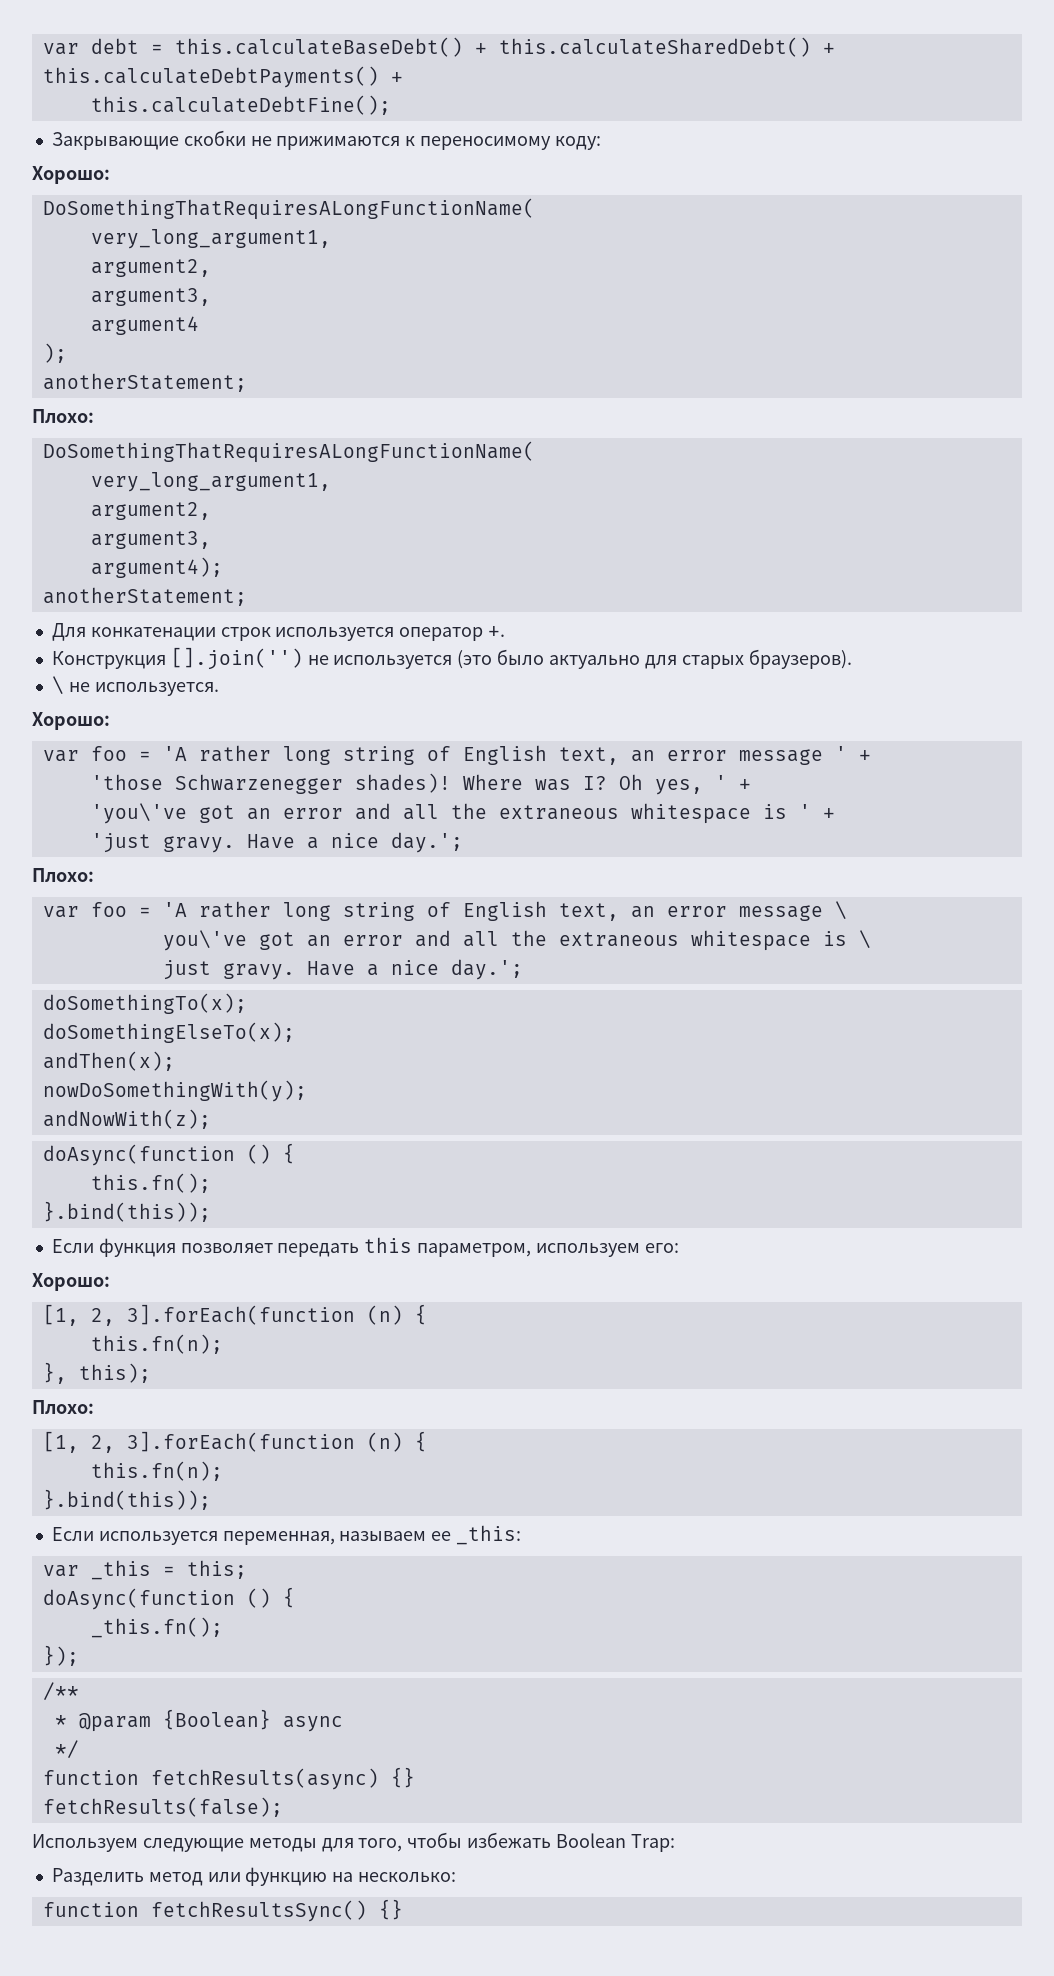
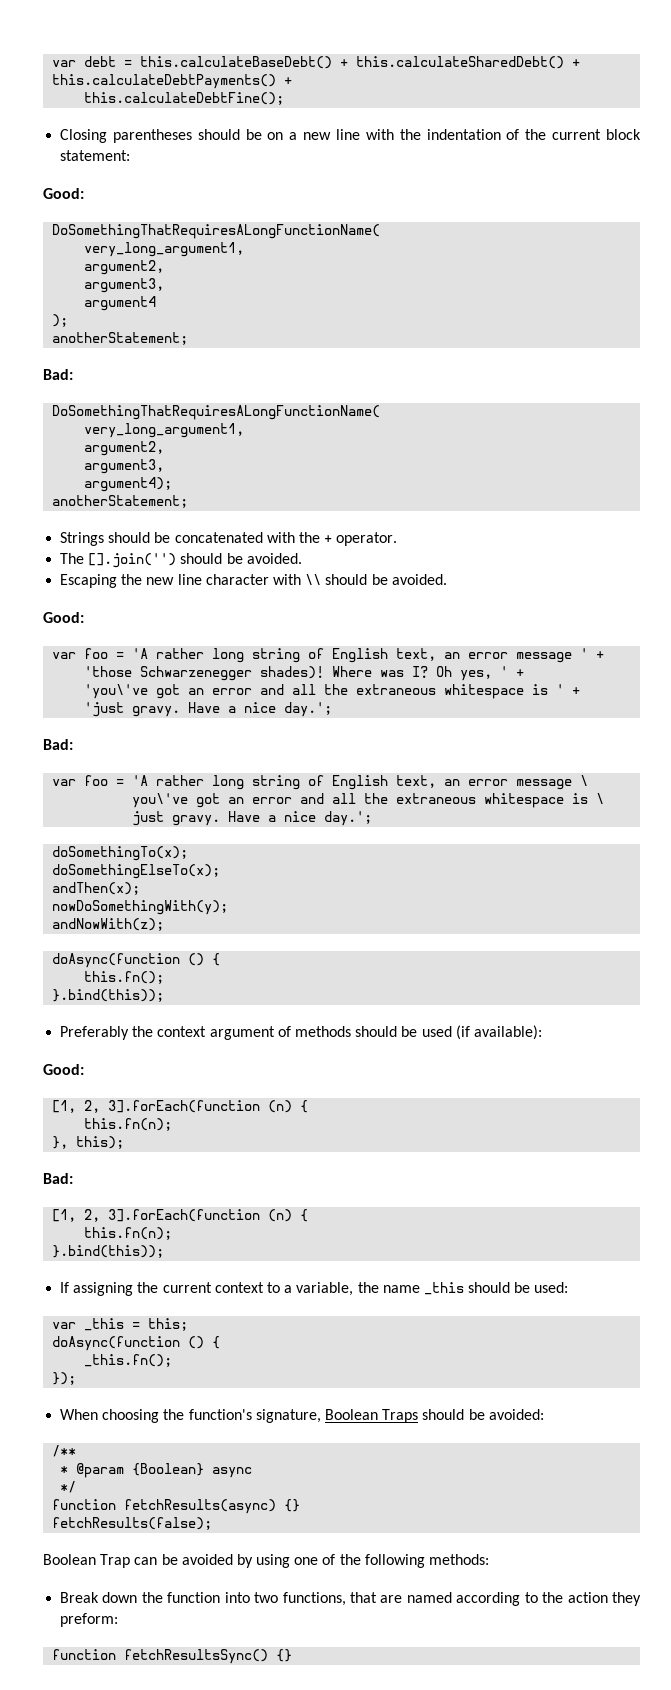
[51,130,601,150] [32,166,110,184] Закрывающие скобки не прижимаются к переносимому коду: // Хорошо: -> [60,129,642,143] [60,150,131,161] [43,188,84,199] Closing parentheses should be on a new line with the indentation of the current block statement: // Good:
[32,409,94,423] Плохо: -> [43,369,73,380] Bad:
[51,623,506,641] [51,647,852,670] [51,676,219,696] [32,712,110,730] Для конкатенации строк используется оператор +. // Конструкция [].join('') не используется (это было актуально для старых браузеров). // \ не используется. // Хорошо: -> [60,532,398,546] [60,553,302,568] [60,574,447,588] [43,612,84,623] Strings should be concatenated with the + operator. // The [].join('') should be avoided. // Escaping the new line character with \\ should be avoided. // Good:
[32,868,94,882] Плохо: -> [43,739,73,750] Bad:
[51,1237,679,1257] [32,1273,110,1291] Если функция позволяет передать this параметром, используем его: // Хорошо: -> [60,1025,542,1040] [43,1064,84,1075] Preferably the context argument of methods should be used (if available): // Good:
[32,1400,94,1414] Плохо: -> [43,1173,73,1184] Bad:
[51,1525,522,1545] Если используется переменная, называем ее _this: -> [60,1282,569,1296] If assigning the current context to a variable, the name _this should be used:
(79, 1655) none -> [60,1409,544,1423] // When choosing the function's signature, Boolean Traps should be avoided:
[32,1832,675,1852] [51,1867,457,1886] Используем следующие методы для того, чтобы избежать Boolean Trap: // Разделить метод или функцию на несколько: -> [43,1554,490,1568] [60,1592,641,1606] [60,1613,119,1627] Boolean Trap can be avoided by using one of the following methods: // Break down the function into two functions, that are named according to the action they preform:

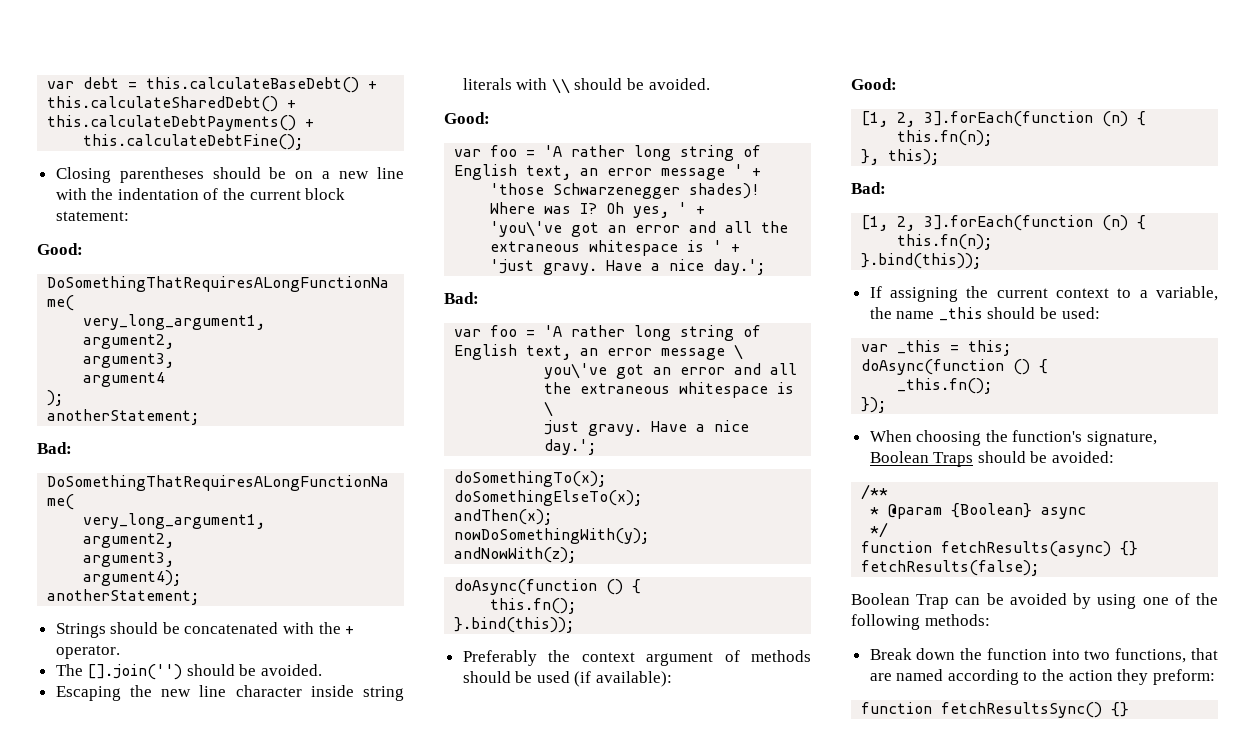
(269, 579) none -> [310,685,404,701] [462,78,512,90] inside string literals

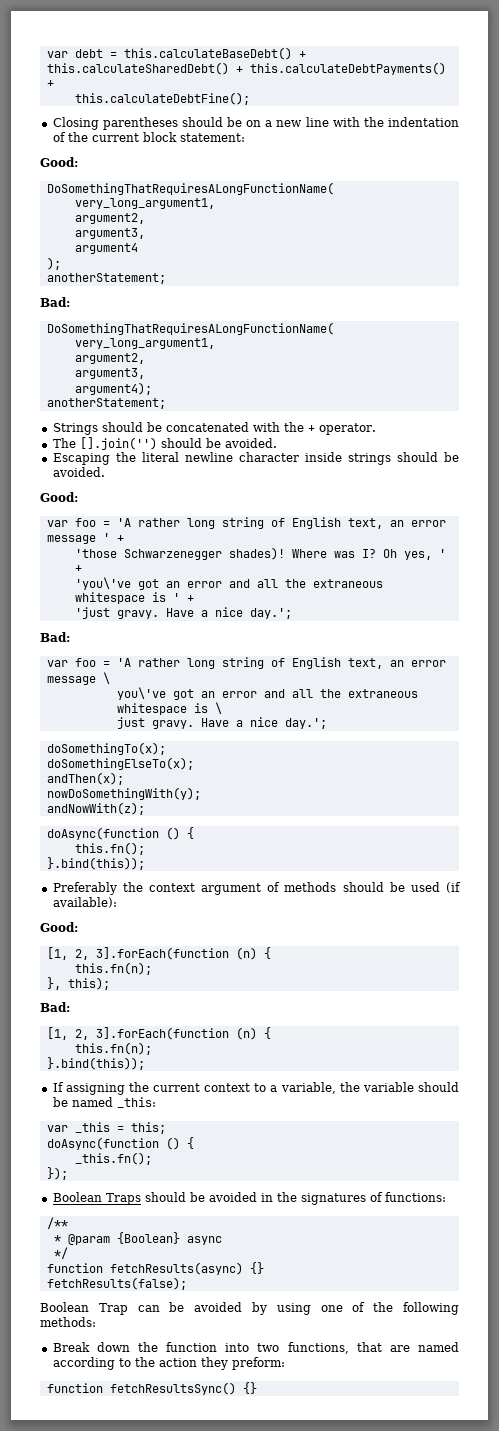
[161,685,404,701] [462,78,570,94] new line character inside string literals with \\ -> [141,452,391,465] literal newline character inside strings
[896,307,1100,321] name _this should be used: -> [362,1082,459,1092] [52,1097,156,1108] variable should be named _this:
[869,430,1158,446] [869,451,1115,467] When choosing the function's signature, Boolean Traps should be avoided: -> [52,1192,446,1205] Boolean Traps should be avoided in the signatures of functions:

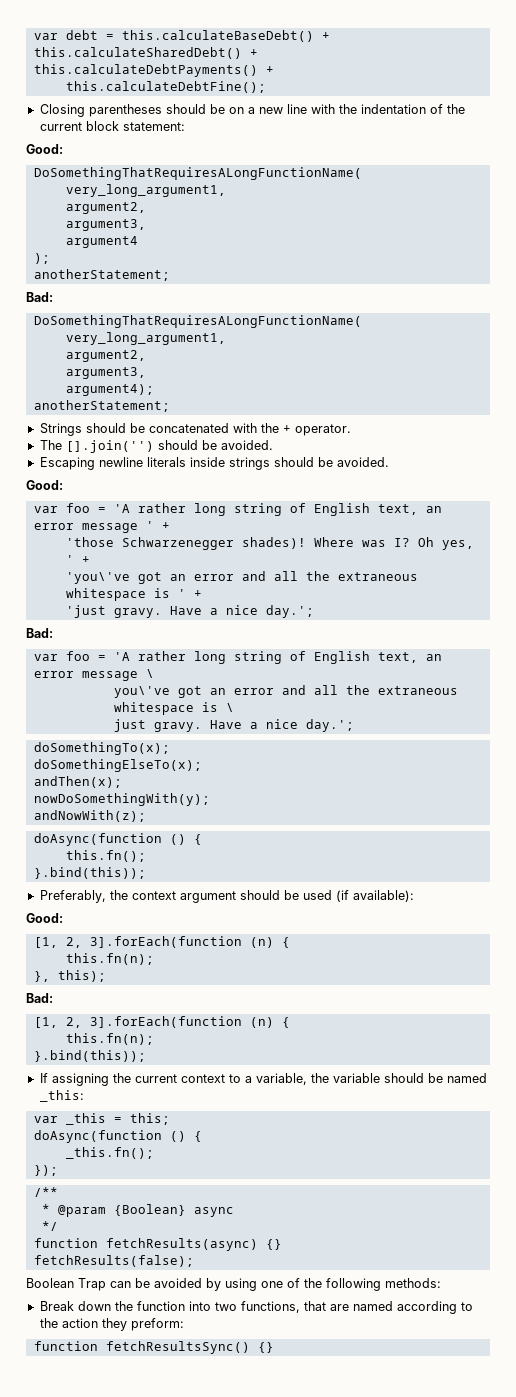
[115,452,299,462] the literal newline character -> [98,457,186,467] newline literals
[52,882,117,895] Preferably -> [39,890,106,903] Preferably,
[267,882,337,892] of methods -> (236, 897) none
[52,1192,446,1205] // Boolean Traps should be avoided in the signatures of functions: -> (58, 1170) none

